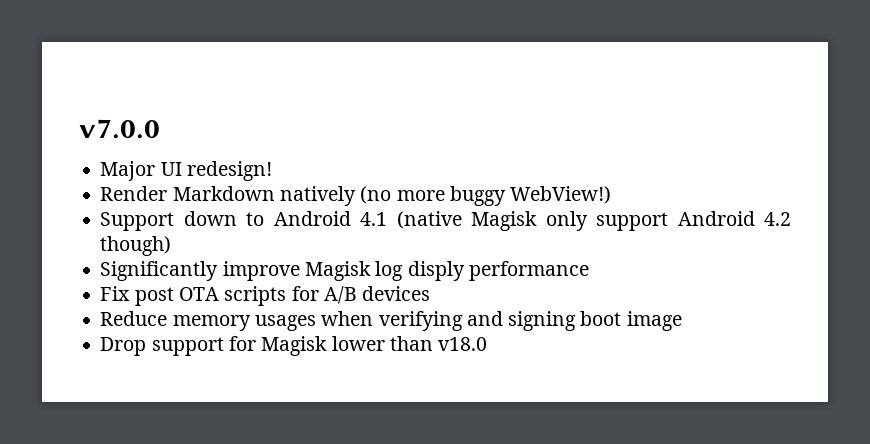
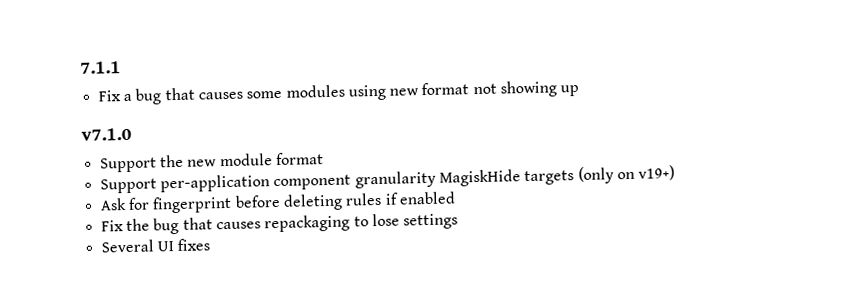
[79,119,160,139] [100,161,272,181] [100,186,612,206] [100,211,791,231] [100,236,172,256] [100,261,589,281] [100,286,431,306] [100,311,682,331] [100,336,488,356] v7.0.0 // Major UI redesign! // Render Markdown natively (no more buggy WebView!) // Support down to Android 4.1 (native Magisk only support Android 4.2 though) // Significantly improve Magisk log disply performance // Fix post OTA scripts for A/B devices // Reduce memory usages when verifying and signing boot image // Drop support for Magisk lower than v18.0 -> [80,61,121,74] [97,80,580,105] [81,127,132,141] [99,152,324,173] [99,165,676,194] [99,191,456,214] [100,213,459,235] [100,238,211,253] 7.1.1 // Fix a bug that causes some modules using new format not showing up // v7.1.0 // Support the new module format // Support per-application component granularity MagiskHide targets (only on v19+) // Ask for fingerprint before deleting rules if enabled // Fix the bug that causes repackaging to lose settings // Several UI fixes

